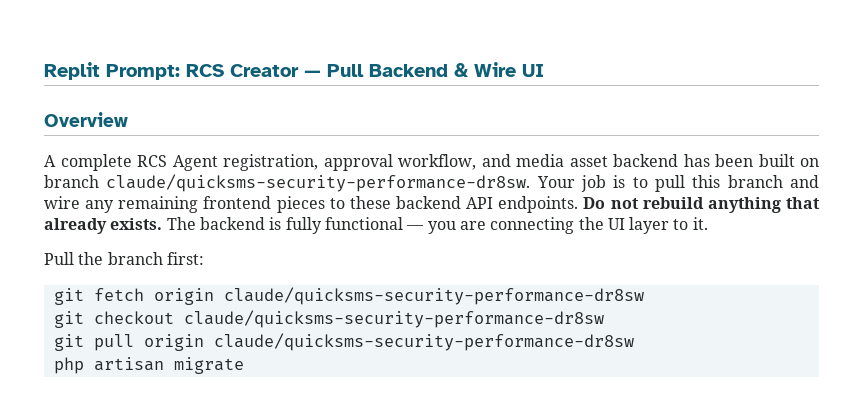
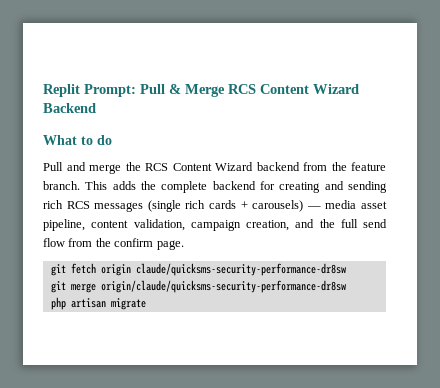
[186,62,544,77] [44,112,128,127] [44,154,819,171] [44,174,820,192] [44,196,820,213] [44,217,708,234] [44,252,204,265] RCS Creator — Pull Backend & Wire UI // Overview // A complete RCS Agent registration, approval workflow, and media asset backend has been built on branch claude/quicksms-security-performance-dr8sw. Your job is to pull this branch and wire any remaining frontend pieces to these backend API endpoints. Do not rebuild anything that already exists. The backend is fully functional — you are connecting the UI layer to it. // Pull the branch first: -> [140,84,359,97] [43,103,96,113] [43,135,112,145] [43,162,386,174] [43,181,387,193] [43,200,388,212] [43,219,387,231] [43,238,184,250] Pull & Merge RCS Content Wizard Backend // What to do // Pull and merge the RCS Content Wizard backend from the feature branch. This adds the complete backend for creating and sending rich RCS messages (single rich cards + carousels) — media asset pipeline, content validation, campaign creation, and the full send flow from the confirm page.
[93,310,604,328] [53,333,634,351] checkout claude/quicksms-security-performance-dr8sw // git pull origin claude/quicksms-security-performance-dr8sw -> [70,280,346,293] merge origin/claude/quicksms-security-performance-dr8sw

